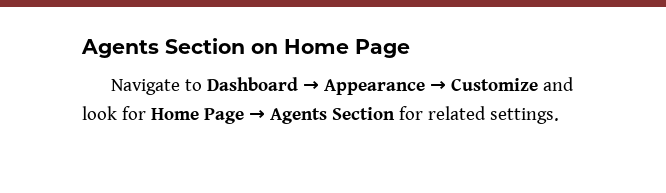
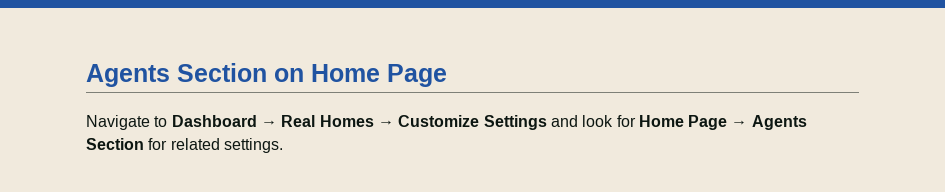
[323,79,425,95] Appearance -> [281,115,374,127] Real Homes
(538, 84) none -> [483,115,547,130] Settings

